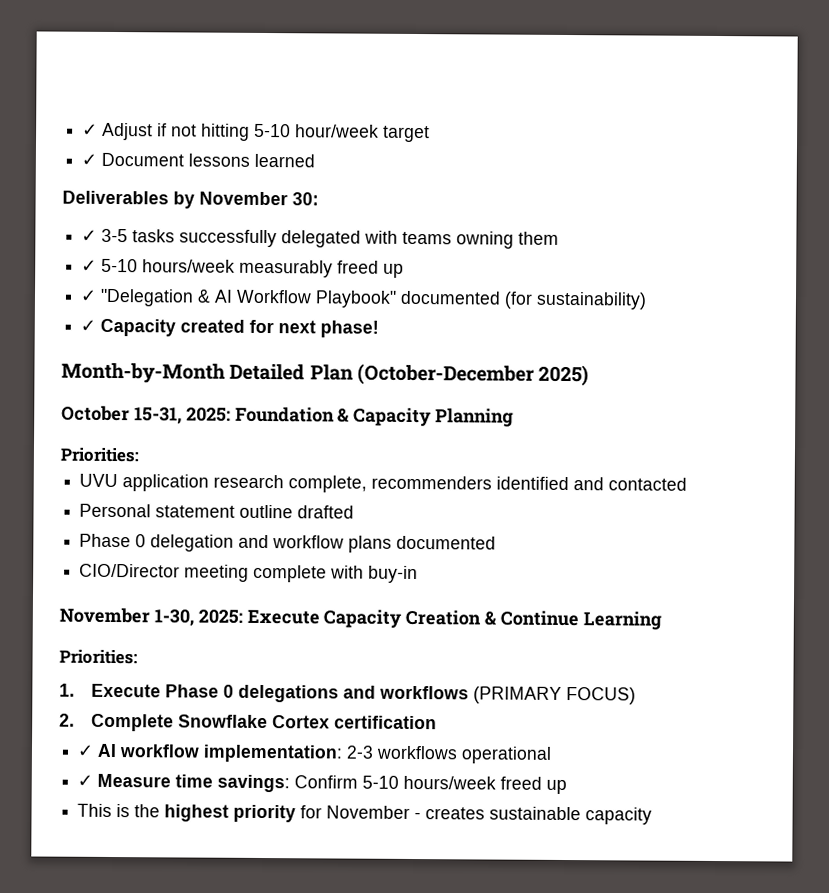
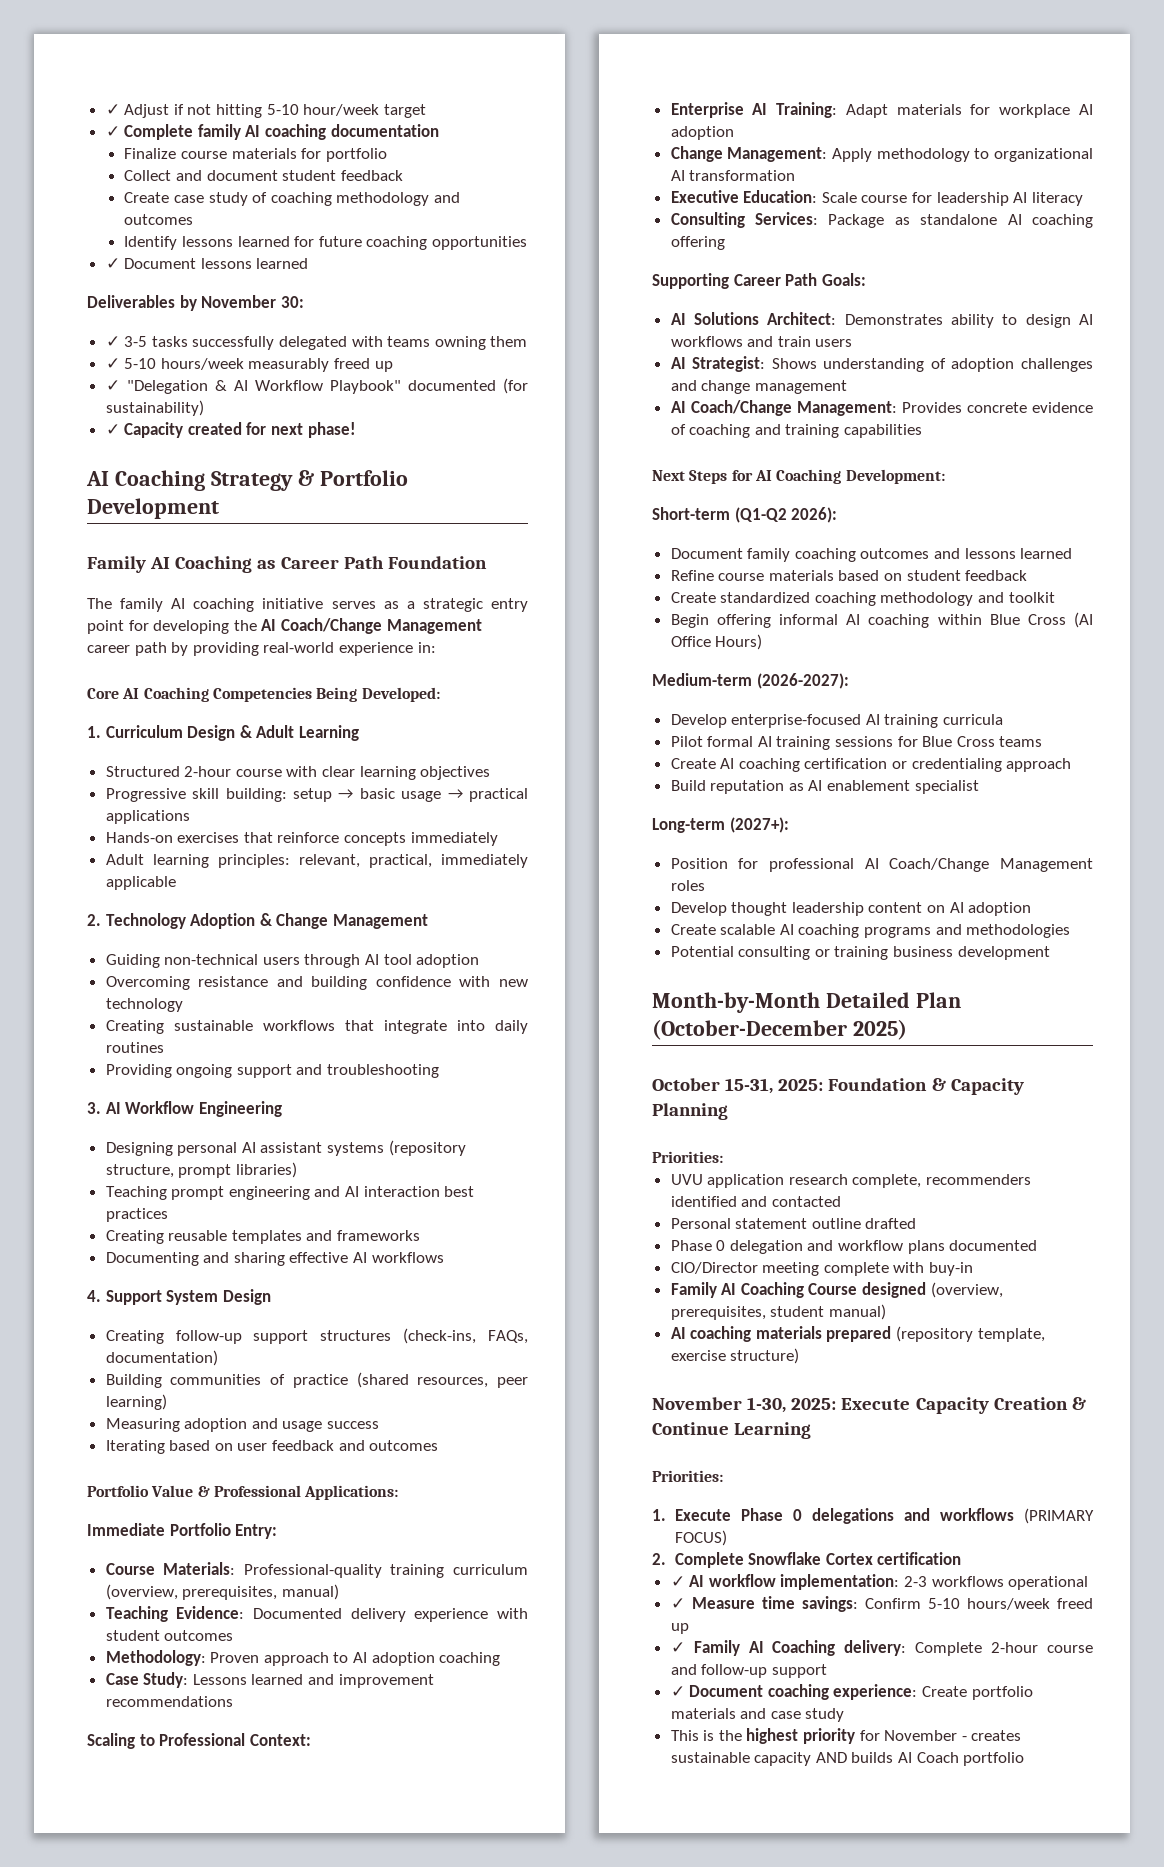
(431, 134) none -> [105,124,439,140] [124,148,387,162] [124,170,403,181] [124,192,461,206] [124,214,194,225] [124,236,528,250] // ✓ Complete family AI coaching documentation // Finalize course materials for portfolio // Collect and document student feedback // Create case study of coaching methodology and outcomes // Identify lessons learned for future coaching opportunities
(380, 329) none -> [86,470,408,491] [87,498,219,519] [87,556,487,573] [87,598,528,612] [87,618,482,634] [87,642,436,656] [87,687,440,702] [87,725,359,741] [105,766,491,780] [105,788,529,802] [105,810,190,824] [105,832,498,846] [105,854,528,868] [105,876,176,890] [87,913,428,929] [105,954,480,968] [105,976,528,990] [105,998,183,1012] [105,1020,528,1034] [105,1042,164,1053] [105,1064,440,1078] [87,1101,282,1117] [105,1140,466,1156] [105,1162,297,1178] [105,1186,475,1200] [105,1208,168,1222] [105,1230,421,1244] [105,1252,444,1266] [87,1289,271,1305] [105,1328,528,1344] [105,1350,218,1366] [105,1372,528,1388] [105,1394,167,1410] [105,1418,380,1432] [105,1440,439,1454] [87,1485,399,1500] [87,1523,278,1539] [105,1562,528,1578] [105,1584,339,1600] [105,1606,528,1622] [105,1630,234,1641] [105,1650,501,1666] [105,1672,434,1688] [105,1696,233,1707] [87,1733,311,1749] [670,102,1093,118] [670,126,734,140] [670,146,1093,162] [670,170,796,181] [670,190,1083,206] [670,212,1093,228] [670,236,725,250] [652,273,866,289] [670,312,1093,328] [670,336,853,347] [670,356,1093,372] [670,380,847,394] [670,400,1093,416] [670,424,923,438] [652,469,945,484] [652,507,838,523] [670,548,1073,562] [670,570,1028,581] [670,592,1055,606] [670,612,1093,628] [670,634,763,650] [652,673,849,689] [670,714,1004,728] [670,736,1043,750] [670,758,1072,772] [670,780,979,794] [652,817,789,833] [670,858,1093,872] [670,880,705,891] [670,902,1032,916] [670,924,1071,938] [670,946,1050,960] // AI Coaching Strategy & Portfolio Development // Family AI Coaching as Career Path Foundation // The family AI coaching initiative serves as a strategic entry point for developing the AI Coach/Change Management career path by providing real-world experience in: // Core AI Coaching Competencies Being Developed: // 1. Curriculum Design & Adult Learning // Structured 2-hour course with clear learning objectives // Progressive skill building: setup → basic usage → practical applications // Hands-on exercises that reinforce concepts immediately // Adult learning principles: relevant, practical, immediately applicable // 2. Technology Adoption & Change Management // Guiding non-technical users through AI tool adoption // Overcoming resistance and building confidence with new technology // Creating sustainable workflows that integrate into daily routines // Providing ongoing support and troubleshooting // 3. AI Workflow Engineering // Designing personal AI assistant systems (repository structure, prompt libraries) // Teaching prompt engineering and AI interaction best practices // Creating reusable templates and frameworks // Documenting and sharing effective AI workflows // 4. Support System Design // Creating follow-up support structures (check-ins, FAQs, documentation) // Building communities of practice (shared resources, peer learning) // Measuring adoption and usage success // Iterating based on user feedback and outcomes // Portfolio Value & Professional Applications: // Immediate Portfolio Entry: // Course Materials: Professional-quality training curriculum (overview, prerequisites, manual) // Teaching Evidence: Documented delivery experience with student outcomes // Methodology: Proven approach to AI adoption coaching // Case Study: Lessons learned and improvement recommendations // Scaling to Professional Context: // Enterprise AI Training: Adapt materials for workplace AI adoption // Change Management: Apply methodology to organizational AI transformation // Executive Education: Scale course for leadership AI literacy // Consulting Services: Package as standalone AI coaching offering // Supporting Career Path Goals: // AI Solutions Architect: Demonstrates ability to design AI workflows and train users // AI Strategist: Shows understanding of adoption challenges and change management // AI Coach/Change Management: Provides concrete evidence of coaching and training capabilities // Next Steps for AI Coaching Development: // Short-term (Q1-Q2 2026): // Document family coaching outcomes and lessons learned // Refine course materials based on student feedback // Create standardized coaching methodology and toolkit // Begin offering informal AI coaching within Blue Cross (AI Office Hours) // Medium-term (2026-2027): // Develop enterprise-focused AI training curricula // Pilot formal AI training sessions for Blue Cross teams // Create AI coaching certification or credentialing approach // Build reputation as AI enablement specialist // Long-term (2027+): // Position for professional AI Coach/Change Management roles // Develop thought leadership content on AI adoption // Create scalable AI coaching programs and methodologies // Potential consulting or training business development
(419, 574) none -> [670,1282,1003,1298] [670,1304,886,1320] [670,1326,1045,1342] [670,1348,800,1364] // Family AI Coaching Course designed (overview, prerequisites, student manual) // AI coaching materials prepared (repository template, exercise structure)
(568, 787) none -> [670,1640,1093,1656] [670,1664,827,1678] [670,1684,1033,1700] [670,1708,845,1722] // ✓ Family AI Coaching delivery: Complete 2-hour course and follow-up support // ✓ Document coaching experience: Create portfolio materials and case study
(653, 816) none -> [815,1752,1025,1766] AND builds AI Coach portfolio

